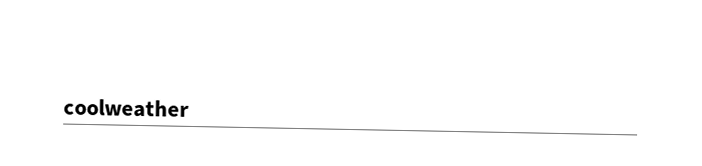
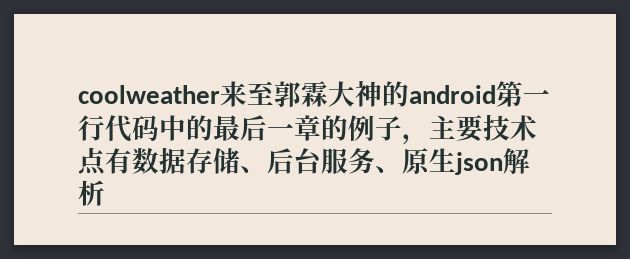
(189, 108) none -> [220,81,550,107] [78,114,537,145] [78,147,530,176] [78,180,105,206] 来至郭霖大神的android第一行代码中的最后一章的例子，主要技术点有数据存储、后台服务、原生json解析

